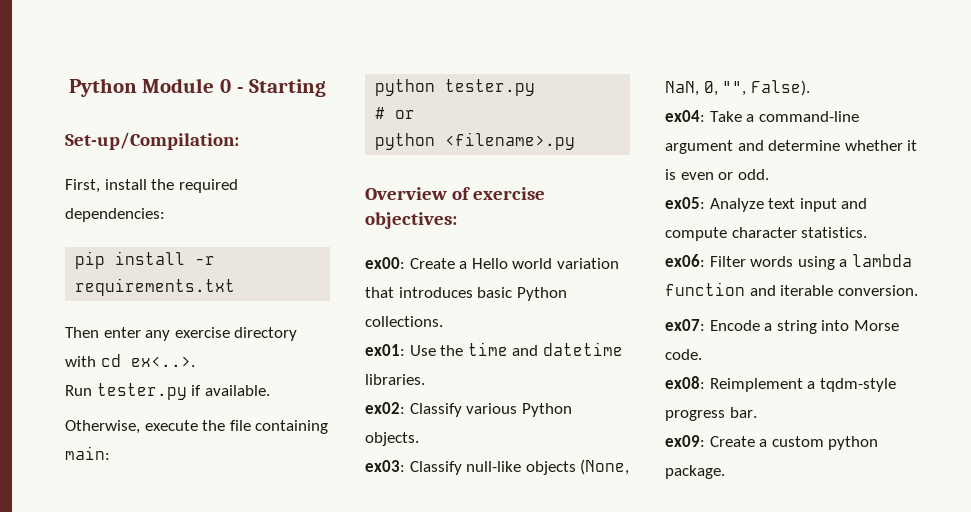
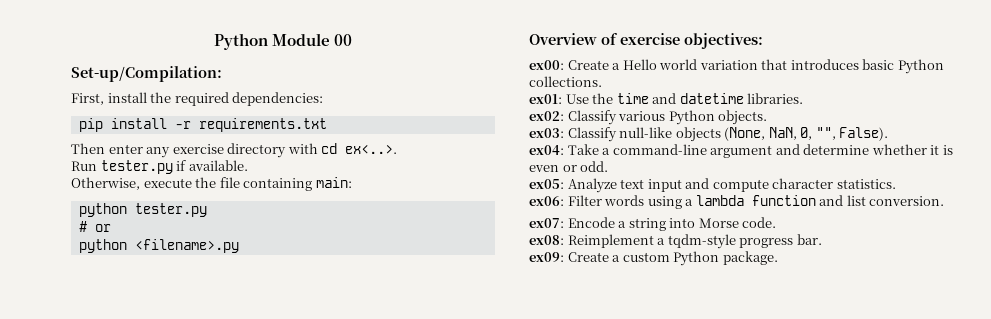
[220,79,327,97] 0 - Starting -> [334,34,353,46] 00
[780,285,834,296] iterable -> [846,195,866,206] list
[828,436,879,450] python -> [673,251,720,266] Python

